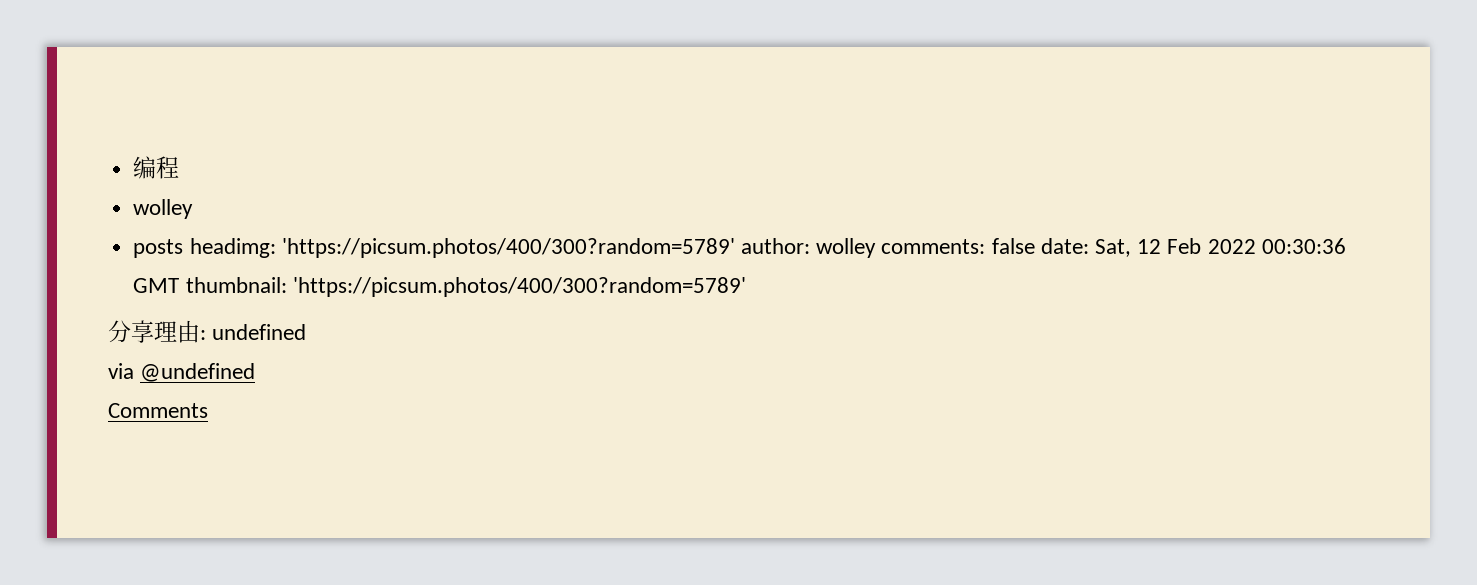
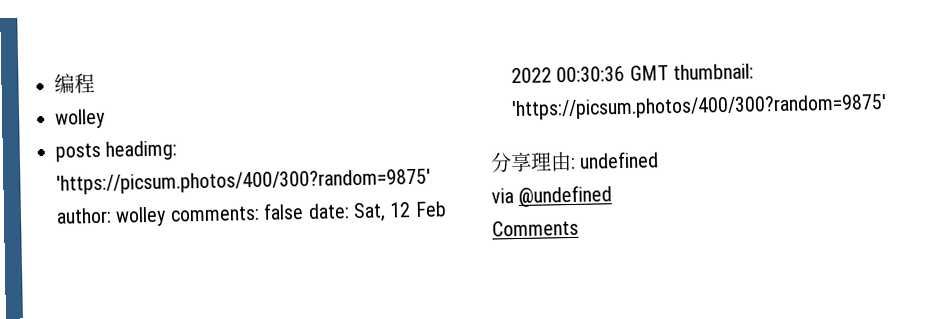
[281,238,735,258] 'https://picsum.photos/400/300?random=5789' -> [56,168,431,195] 'https://picsum.photos/400/300?random=9875'
[292,277,746,297] 'https://picsum.photos/400/300?random=5789' -> [511,93,887,121] 'https://picsum.photos/400/300?random=9875'

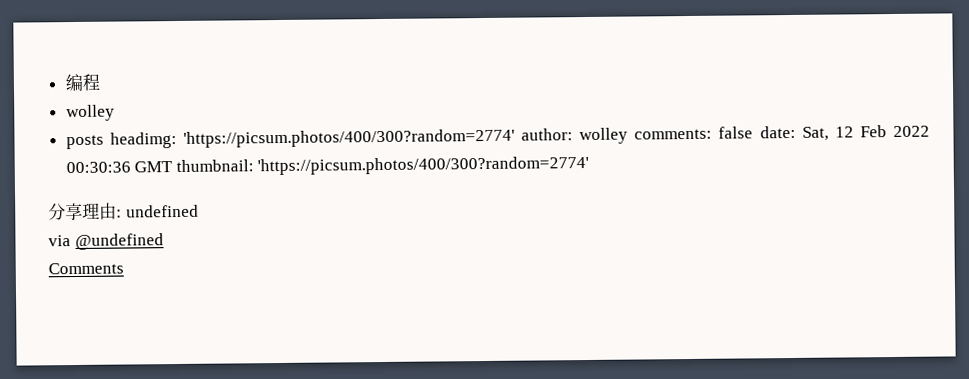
[56,168,431,195] 'https://picsum.photos/400/300?random=9875' -> [182,128,515,148] 'https://picsum.photos/400/300?random=2774'
[511,93,887,121] 'https://picsum.photos/400/300?random=9875' -> [257,155,590,176] 'https://picsum.photos/400/300?random=2774'

